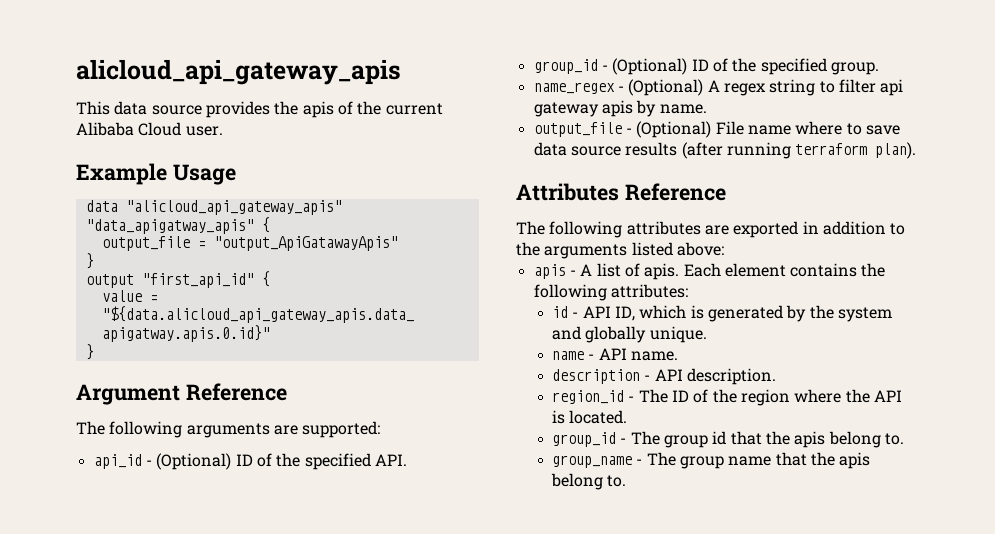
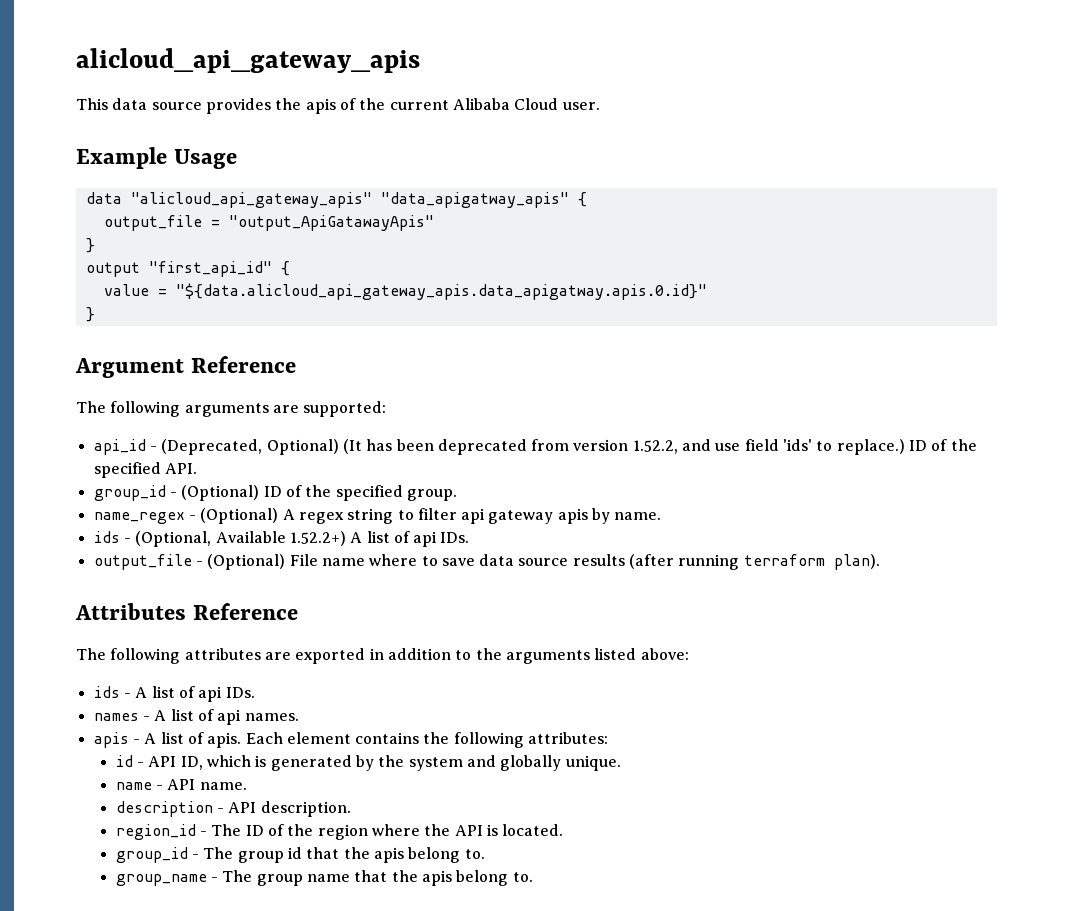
[156,453,232,470] (Optional) -> [161,439,905,455] (Deprecated, Optional) (It has been deprecated from version 1.52.2, and use field 'ids' to replace.)
(707, 109) none -> [93,531,470,547] // ids - (Optional, Available 1.52.2+) A list of api IDs.
(724, 249) none -> [93,686,255,702] [93,709,299,725] // ids - A list of api IDs. // names - A list of api names.

